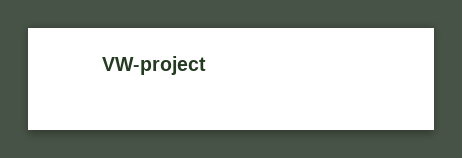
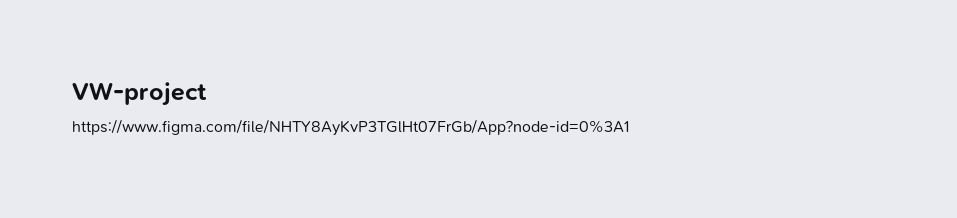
(206, 65) none -> [72,119,629,136] // https://www.figma.com/file/NHTY8AyKvP3TGlHt07FrGb/App?node-id=0%3A1

